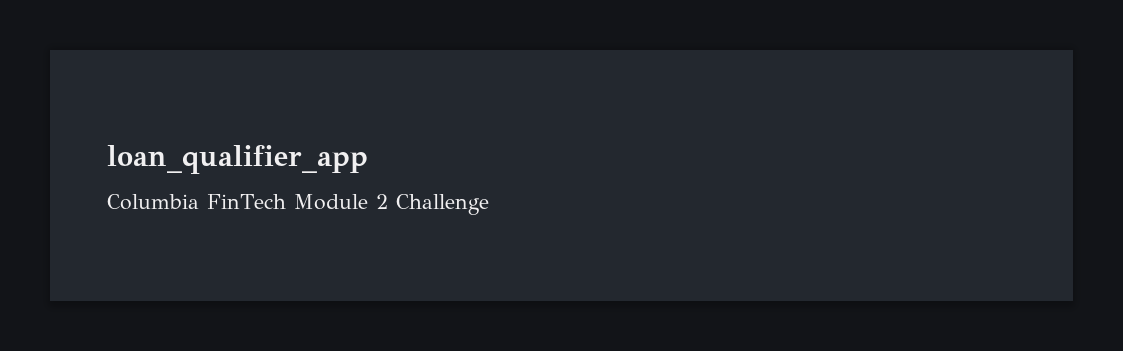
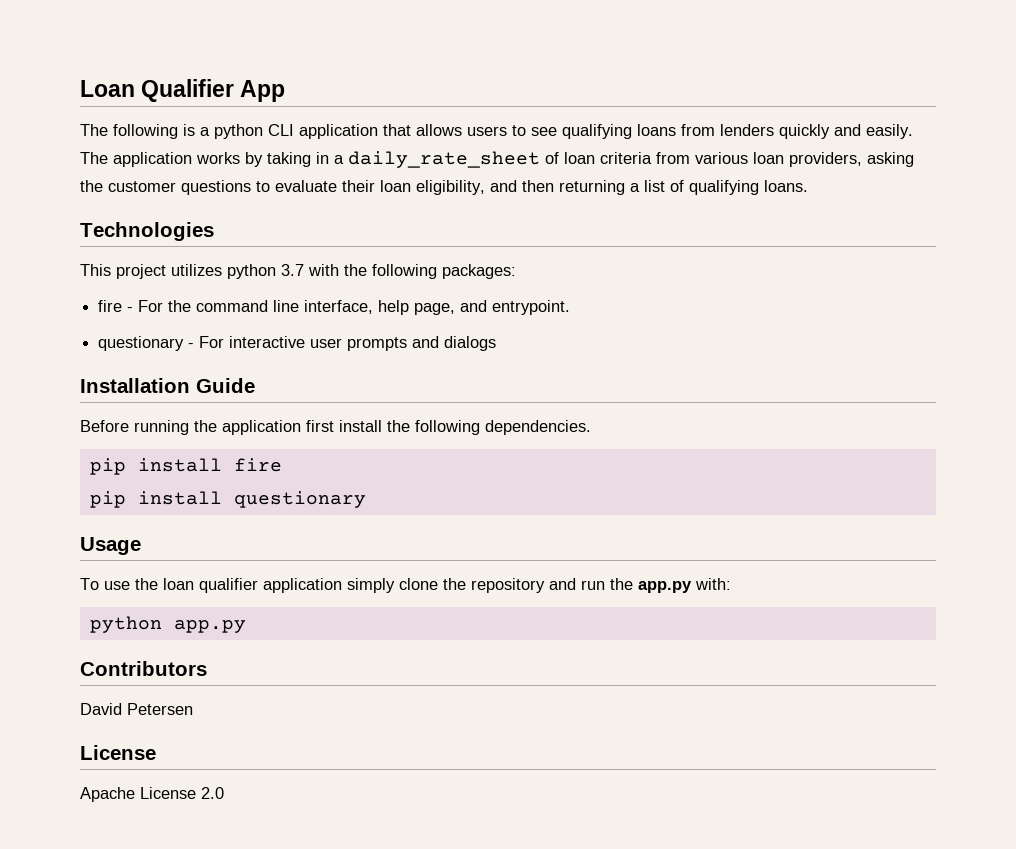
[107,145,368,174] [107,194,489,215] loan_qualifier_app // Columbia FinTech Module 2 Challenge -> [80,79,286,102] [80,124,913,139] [80,151,914,168] [80,180,808,195] [80,222,214,241] [80,264,516,279] [98,300,571,315] [98,336,497,351] [80,378,255,393] [80,420,591,435] [89,458,282,475] [89,491,366,508] [80,537,141,555] [80,578,731,593] [89,616,246,633] [80,661,207,676] [80,703,193,715] [80,745,156,760] [80,787,224,802] Loan Qualifier App // The following is a python CLI application that allows users to see qualifying loans from lenders quickly and easily. The application works by taking in a daily_rate_sheet of loan criteria from various loan providers, asking the customer questions to evaluate their loan eligibility, and then returning a list of qualifying loans. // Technologies // This project utilizes python 3.7 with the following packages: // fire - For the command line interface, help page, and entrypoint. // questionary - For interactive user prompts and dialogs // Installation Guide // Before running the application first install the following dependencies. // pip install fire // pip install questionary // Usage // To use the loan qualifier application simply clone the repository and run the app.py with: // python app.py // Contributors // David Petersen // License // Apache License 2.0

